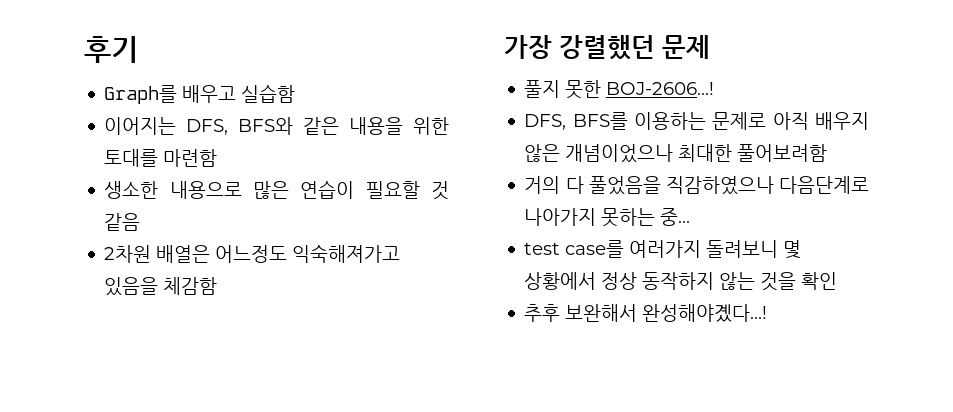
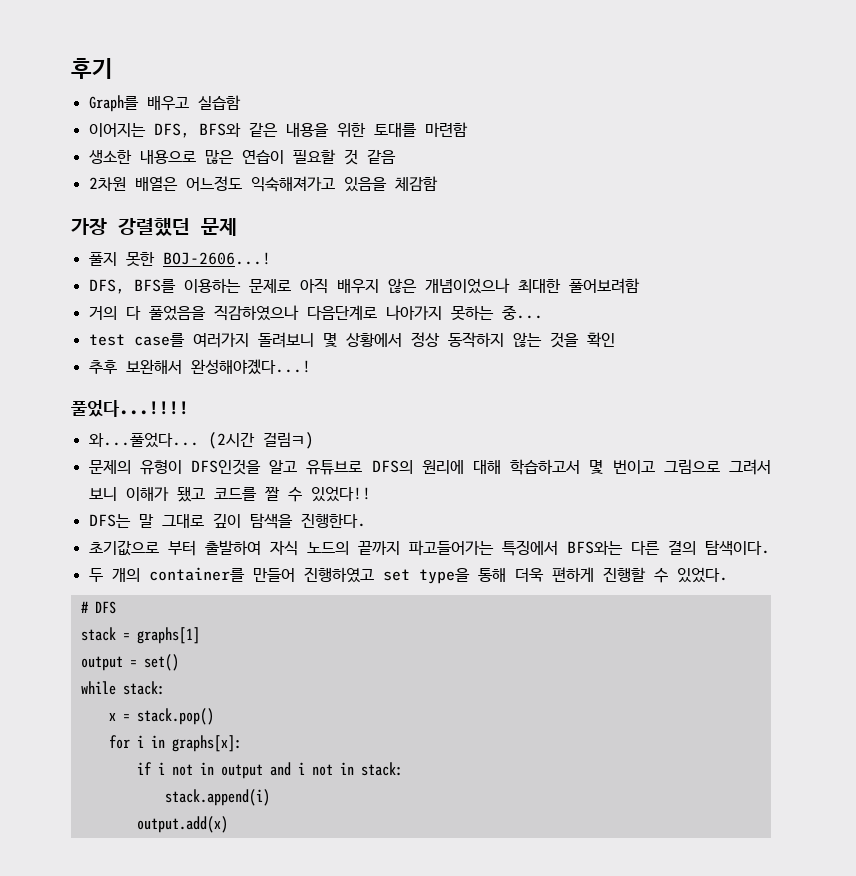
(768, 313) none -> [71,400,189,417] [88,432,314,449] [88,459,772,475] [88,486,371,502] [88,513,366,529] [88,540,770,556] [88,567,728,584] [80,601,116,614] [80,627,200,644] [80,654,179,671] [80,681,165,695] [108,708,214,725] [108,735,242,752] [136,762,403,779] [164,789,270,806] [136,816,228,833] // 풀었다...!!!! // 와...풀었다... (2시간 걸림ㅋ) // 문제의 유형이 DFS인것을 알고 유튜브로 DFS의 원리에 대해 학습하고서 몇 번이고 그림으로 그려서 보니 이해가 됐고 코드를 짤 수 있었다!! // DFS는 말 그대로 깊이 탐색을 진행한다. // 초기값으로 부터 출발하여 자식 노드의 끝까지 파고들어가는 특징에서 BFS와는 다른 결의 탐색이다. // 두 개의 container를 만들어 진행하였고 set type을 통해 더욱 편하게 진행할 수 있었다. // # DFS // stack = graphs[1] // output = set() // while stack: // x = stack.pop() // for i in graphs[x]: // if i not in output and i not in stack: // stack.append(i) // output.add(x)

